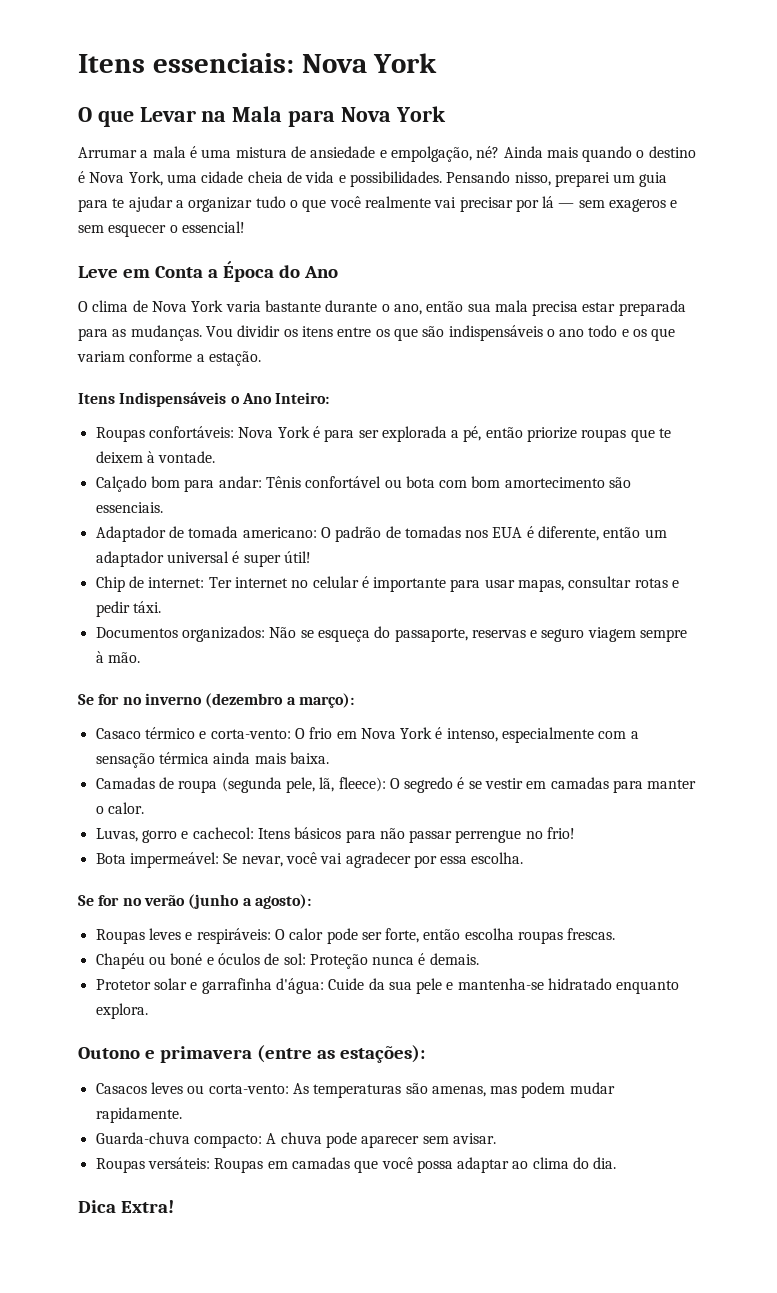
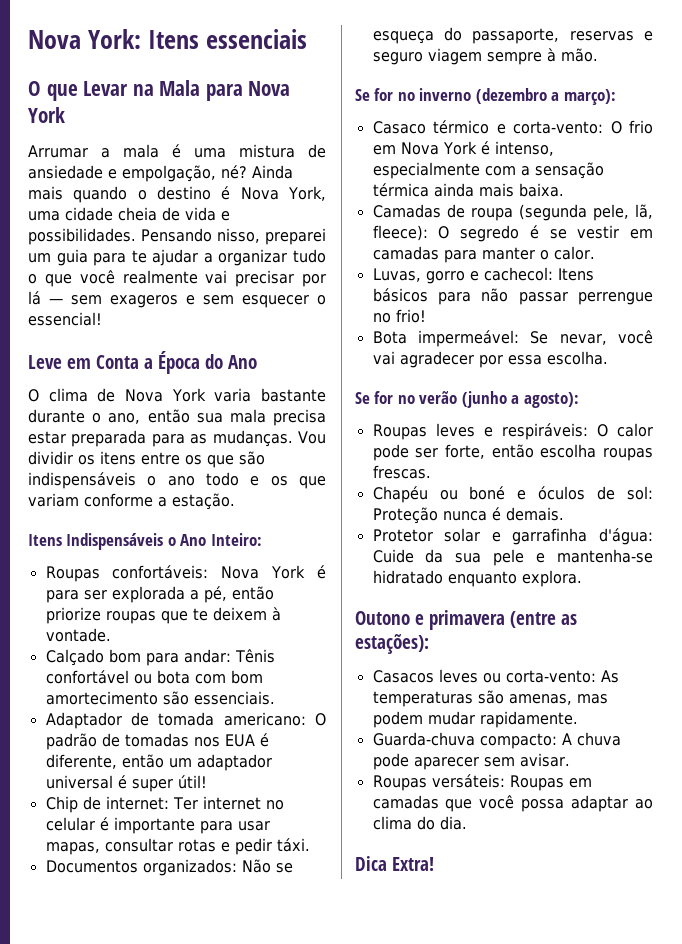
[78,53,438,73] Itens essenciais: Nova York -> [28,29,308,49] Nova York: Itens essenciais

